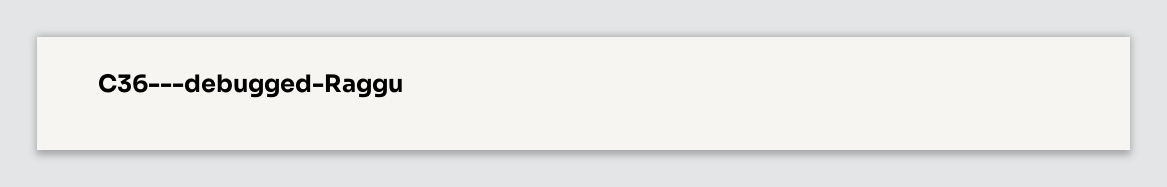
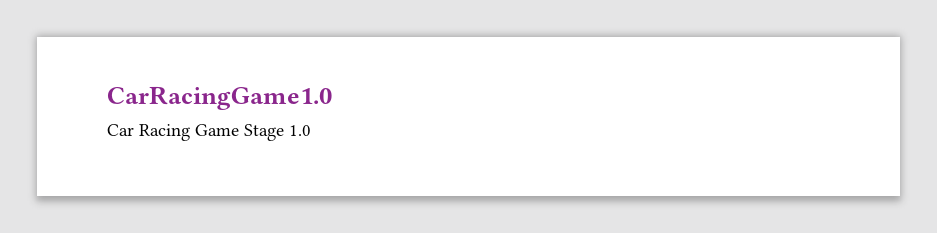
[98,73,403,98] C36---debugged-Raggu -> [107,86,332,110] [107,124,311,141] CarRacingGame1.0 // Car Racing Game Stage 1.0

